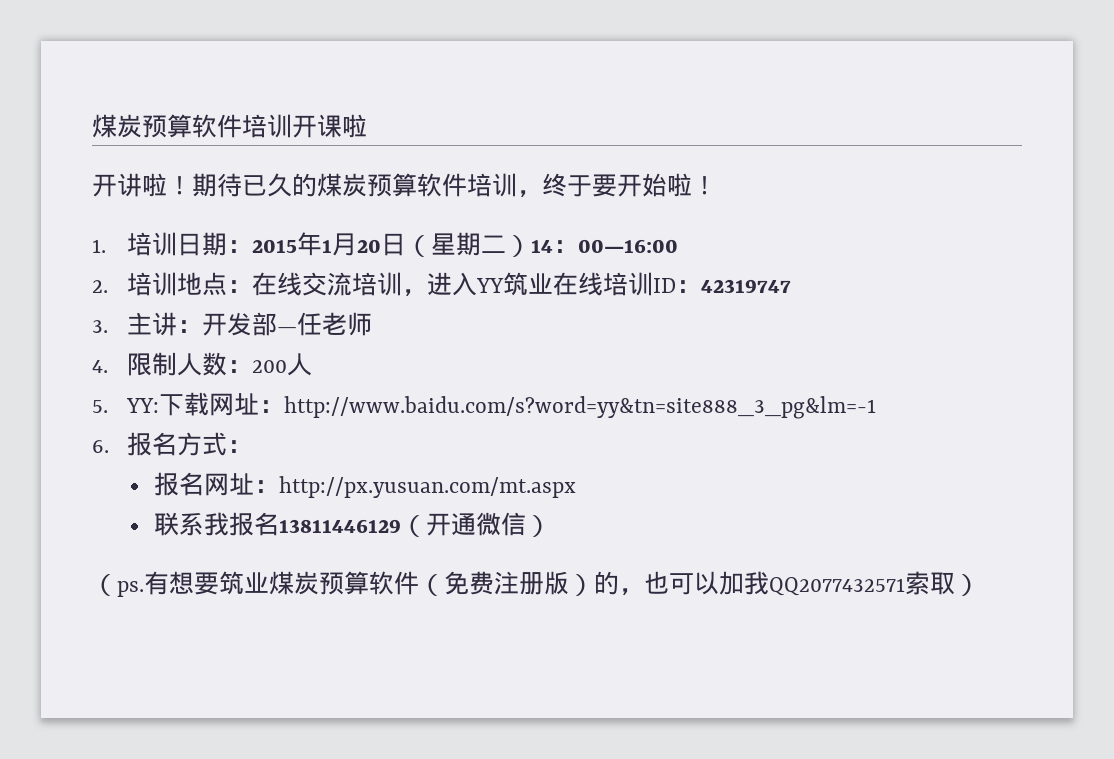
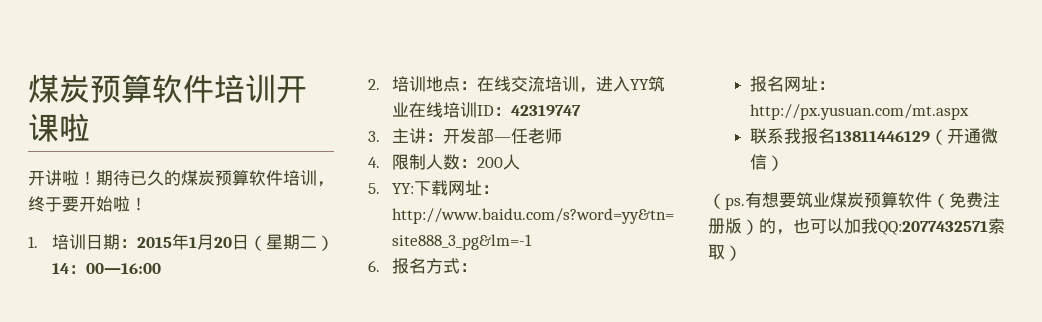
[769,577,905,596] QQ2077432571 -> [878,221,988,235] QQ:2077432571

